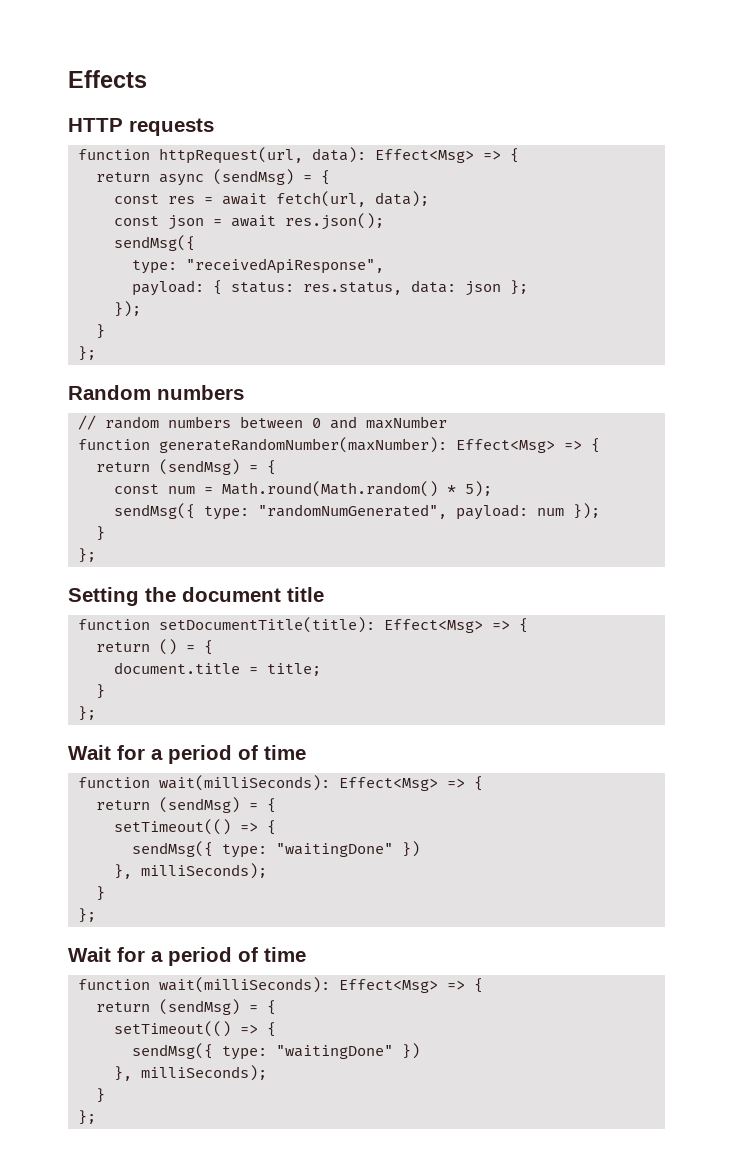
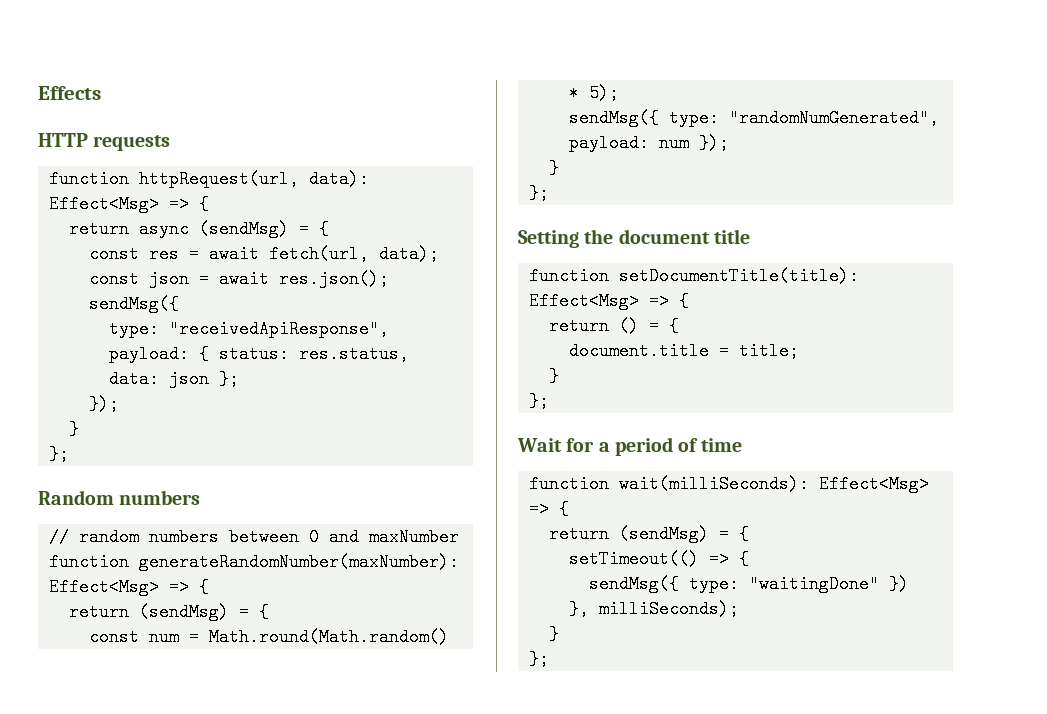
[68,947,306,966] [77,977,483,993] [95,999,276,1015] [113,1021,276,1037] [131,1043,420,1060] [113,1065,267,1081] [95,1088,105,1103] [77,1110,96,1125] // Wait for a period of time // function wait(milliSeconds): Effect<Msg> => { // return (sendMsg) = { // setTimeout(() => { // sendMsg({ type: "waitingDone" }) // }, milliSeconds); // } // }; -> (549, 659) none

